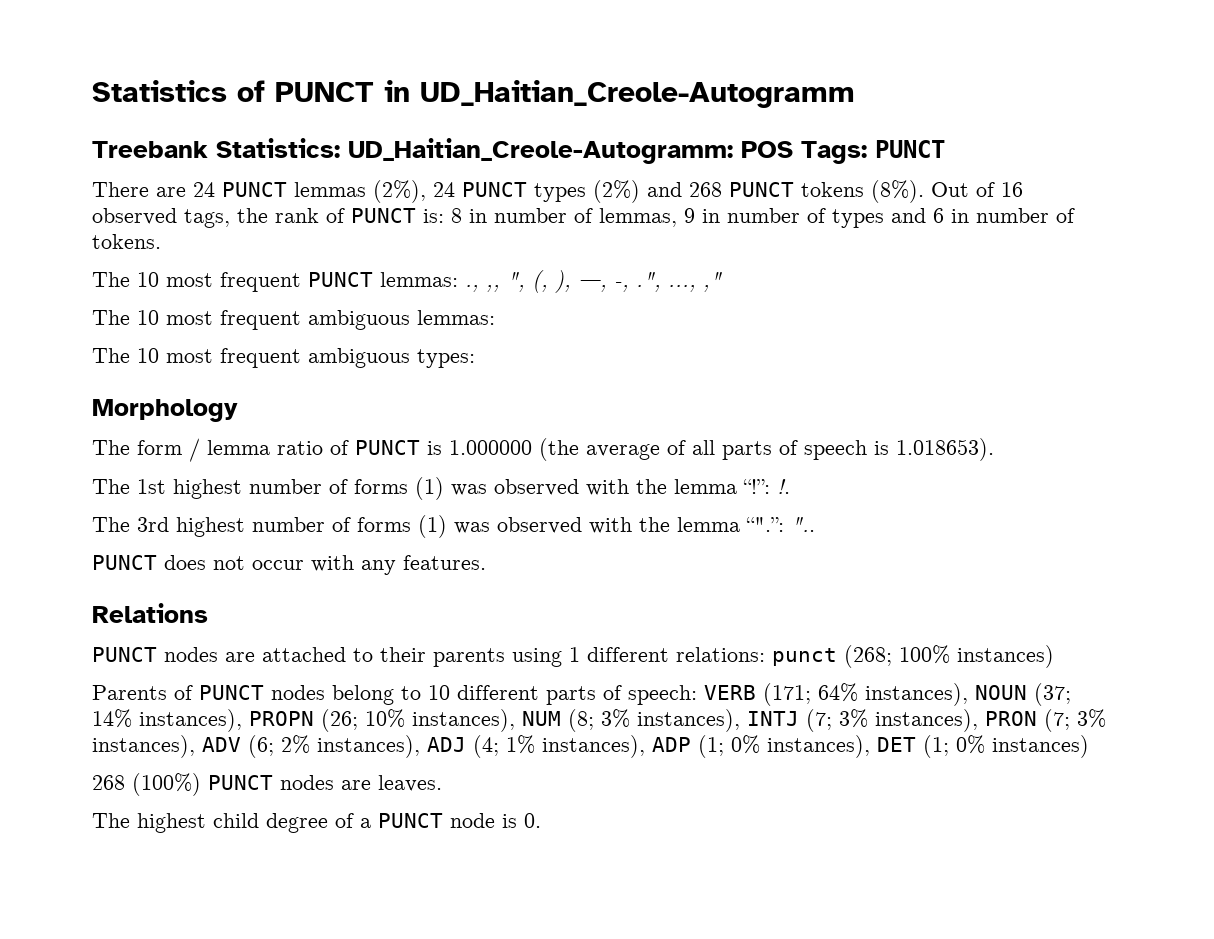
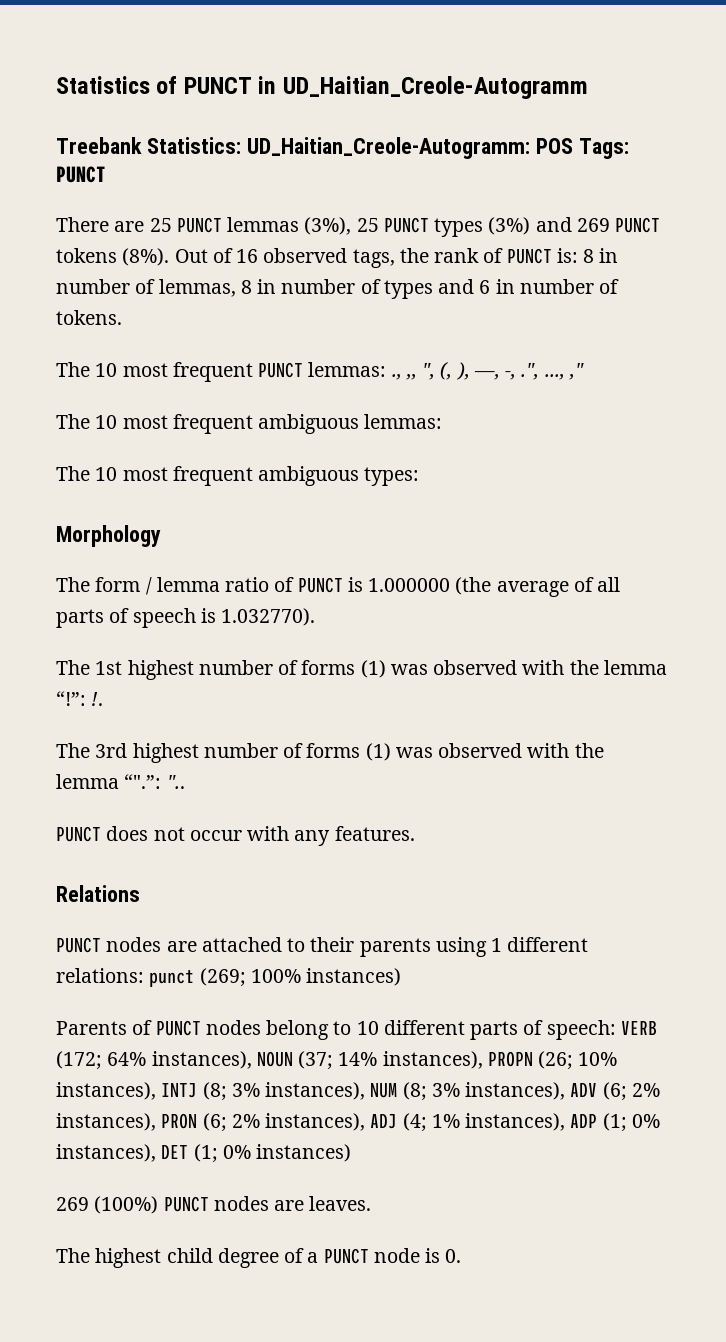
[193,182,215,197] 24 -> [149,218,172,232] 25
[373,180,722,203] (2%), 24 PUNCT types (2%) and 268 -> [304,217,610,237] (3%), 25 PUNCT types (3%) and 269
[684,208,695,223] 9 -> [240,280,252,294] 8
[896,438,994,461] 1.018653). -> [221,608,316,626] 1.032770).
[844,645,892,668] (268; -> [199,968,246,987] (269;
[763,683,811,706] (171; -> [56,1051,102,1070] (172;
[522,709,1106,732] [92,735,241,758] NUM (8; 3% instances), INTJ (7; 3% instances), PRON (7; 3% instances), ADV -> [161,1082,660,1101] [56,1113,198,1131] INTJ (8; 3% instances), NUM (8; 3% instances), ADV (6; 2% instances), PRON
[92,775,125,790] 268 -> [56,1197,89,1211] 269

